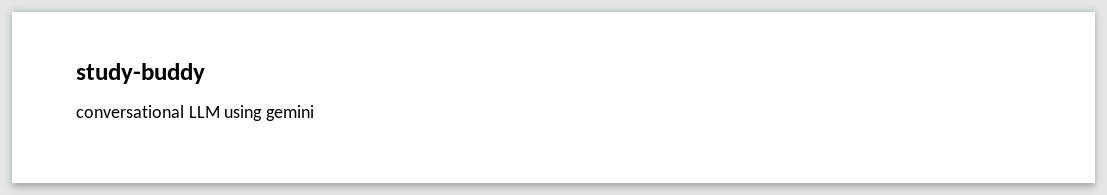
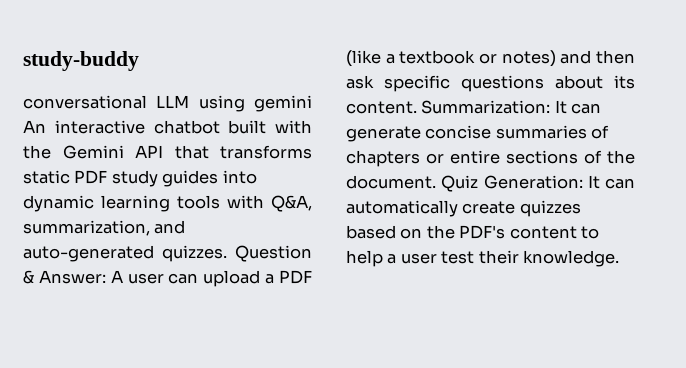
(315, 113) none -> [23,120,312,134] [23,145,312,159] [23,170,257,187] [23,195,312,212] [23,220,186,236] [23,245,313,262] [23,270,312,287] [346,50,635,67] [346,75,635,92] [346,100,602,114] [346,125,610,142] [346,150,635,167] [346,175,635,192] [346,200,581,217] [346,225,600,239] [346,250,620,267] An interactive chatbot built with the Gemini API that transforms static PDF study guides into dynamic learning tools with Q&A, summarization, and auto-generated quizzes. Question & Answer: A user can upload a PDF (like a textbook or notes) and then ask specific questions about its content. Summarization: It can generate concise summaries of chapters or entire sections of the document. Quiz Generation: It can automatically create quizzes based on the PDF's content to help a user test their knowledge.

